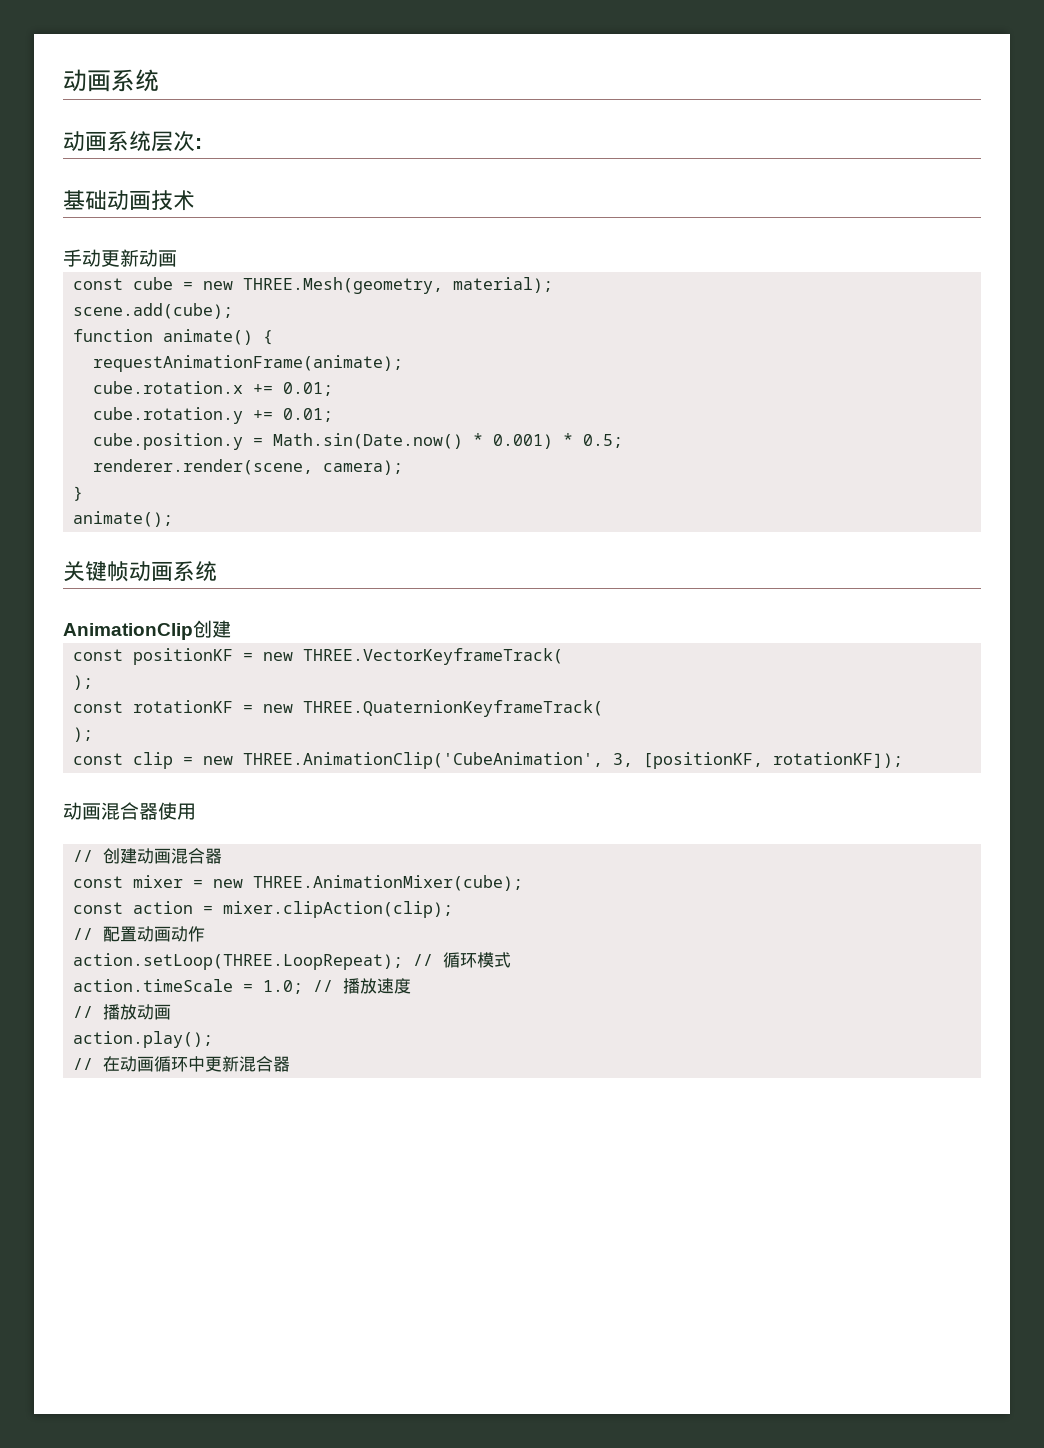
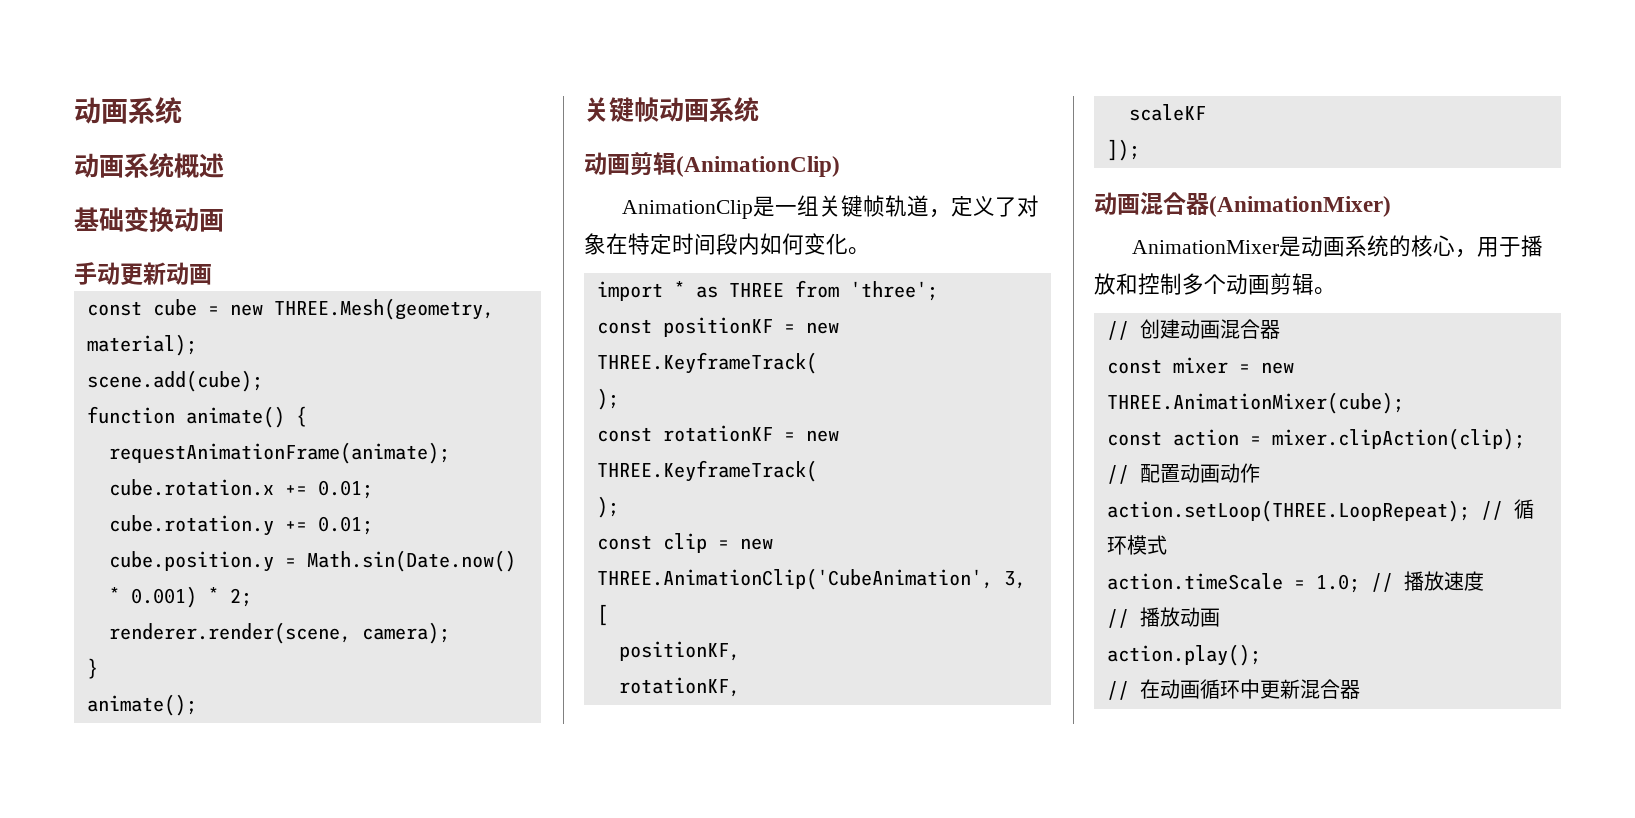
[151,131,202,152] 层次: -> [174,153,224,178] 概述
[107,190,195,211] 动画技术 -> [124,207,224,233] 变换动画
[583,434,624,448] 0.5; -> [229,588,252,607] 2;
[63,620,231,640] AnimationClip创建 -> [584,152,840,177] [621,195,1039,219] [584,233,870,255] [596,280,938,301] 动画剪辑(AnimationClip) // AnimationClip是一组关键帧轨道，定义了对象在特定时间段内如何变化。 // import * as THREE from 'three';
[303,648,564,665] THREE.VectorKeyframeTrack( -> [596,352,817,374] THREE.KeyframeTrack(
[303,700,604,717] THREE.QuaternionKeyframeTrack( -> [596,460,817,482] THREE.KeyframeTrack(
[643,752,904,769] [63,802,196,820] [positionKF, rotationKF]); // 动画混合器使用 -> [596,604,608,626] [618,641,740,661] [618,677,740,697] [1128,104,1206,121] [1106,139,1140,161] [1094,192,1391,217] [1131,235,1543,258] [1094,273,1336,295] [ // positionKF, // rotationKF, // scaleKF // ]); // 动画混合器(AnimationMixer) // AnimationMixer是动画系统的核心，用于播放和控制多个动画剪辑。

